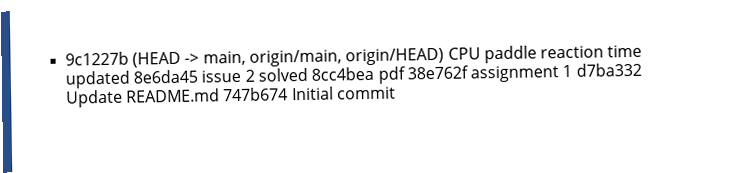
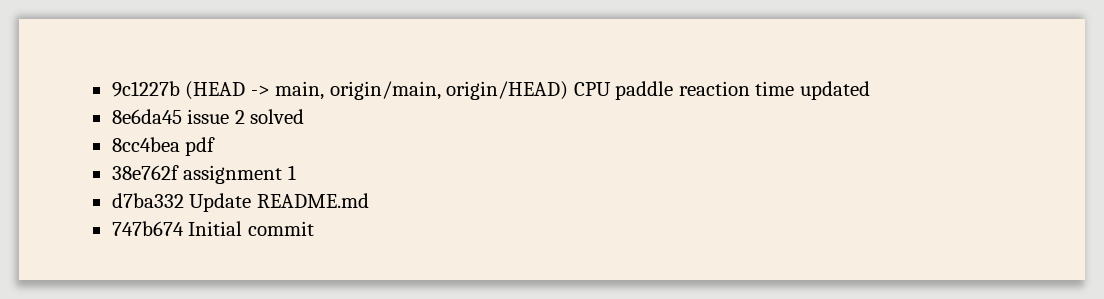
(130, 79) none -> (870, 90) //
(308, 74) none -> (305, 116) //
(406, 75) none -> (216, 146) //
(573, 71) none -> (296, 172) //
(220, 95) none -> (369, 200) //

